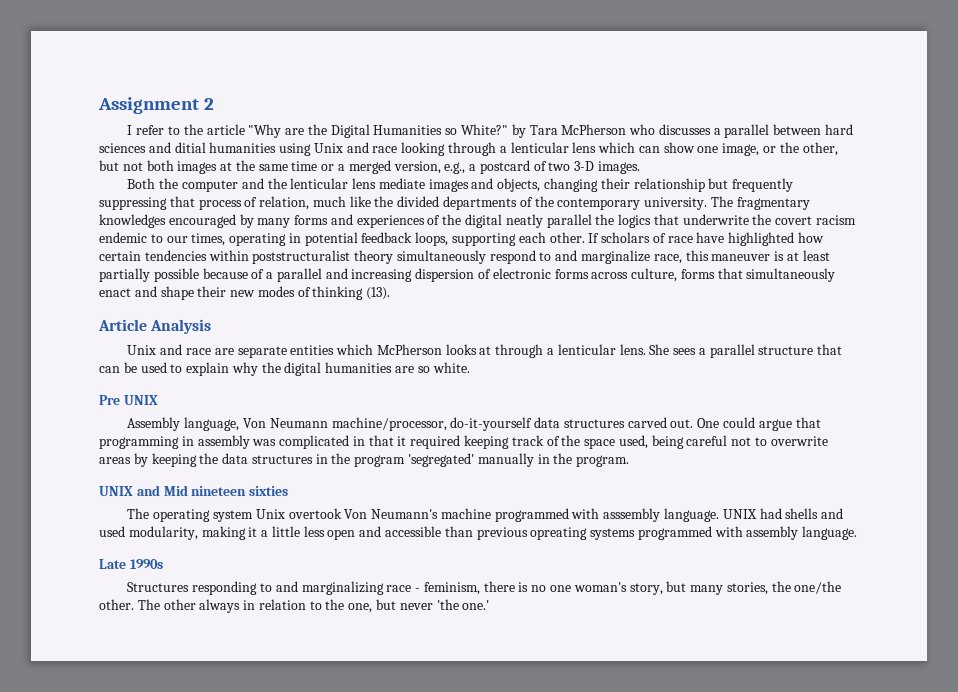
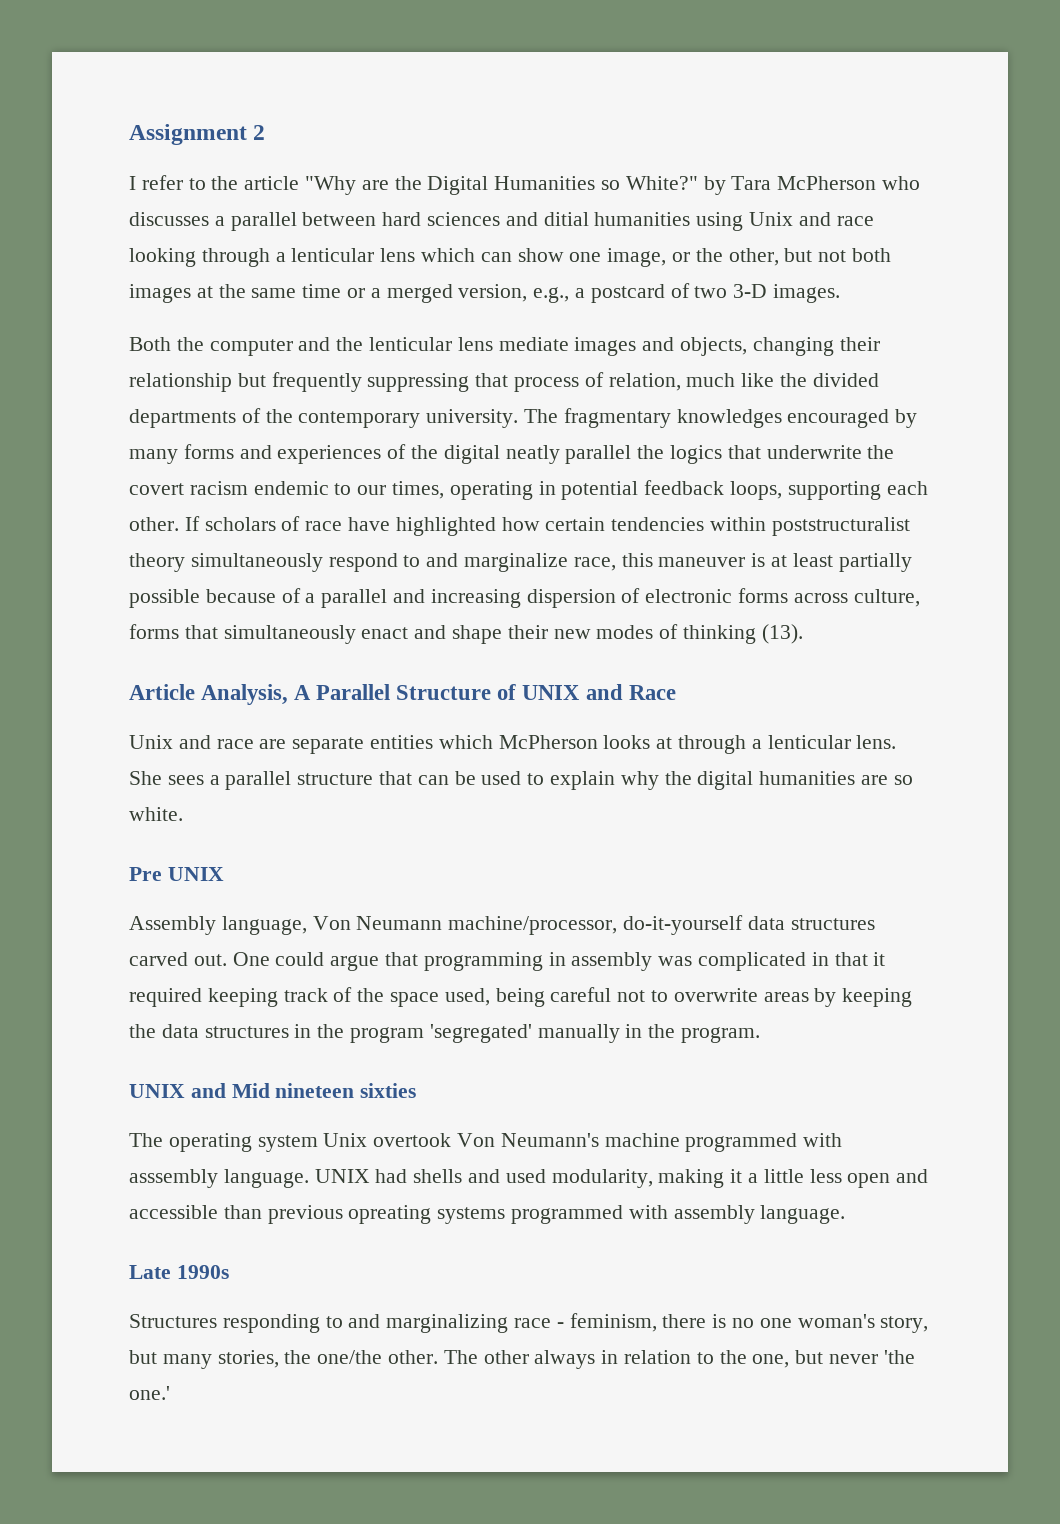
[150,319,212,334] Analysis -> [201,684,676,705] Analysis, A Parallel Structure of UNIX and Race

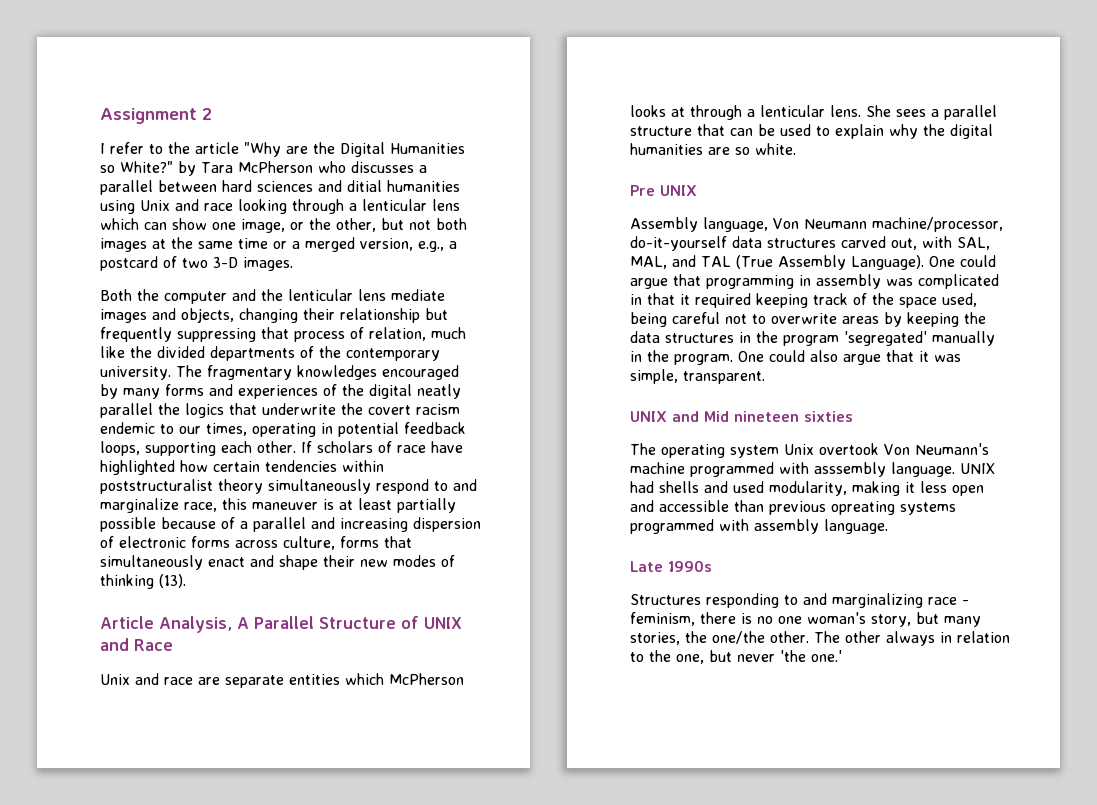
[193,954,227,966] out. -> [891,236,990,250] [630,255,924,270] out, with SAL, MAL, and TAL (True Assembly Language).
(761, 1035) none -> [738,350,961,365] [630,369,765,384] One could also argue that it was simple, transparent.
[748,1169,804,1183] a little -> (915, 487) none

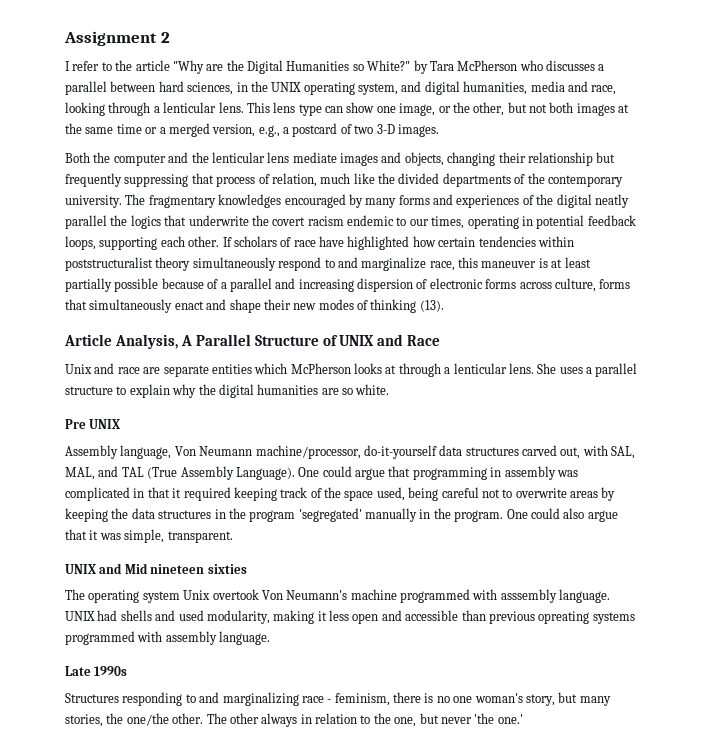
[257,180,460,192] [100,199,460,214] [100,218,139,230] sciences and ditial humanities using Unix and race looking through a lenticular lens which -> [187,81,617,95] [65,102,322,116] sciences, in the UNIX operating system, and digital humanities, media and race, looking through a lenticular lens. This lens type
[896,109,926,117] sees -> [559,367,583,374] uses
[697,124,811,136] that can be used -> (113, 390) none

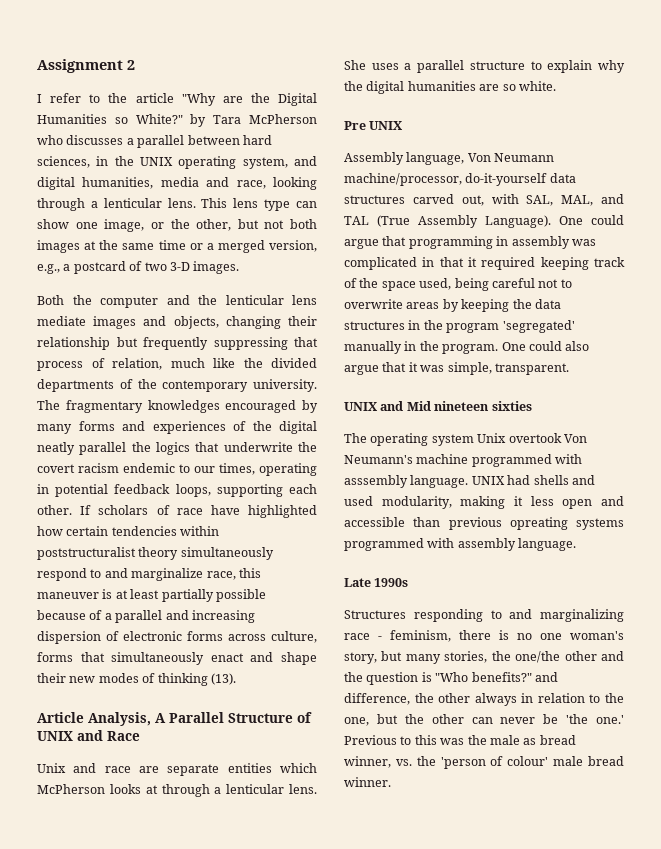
[172,713,227,724] other. The -> [564,651,624,661] [344,672,558,685] [344,693,434,705] other and the question is "Who benefits?" and difference, the
[440,713,523,724] never 'the one.' -> [404,714,624,724] [344,735,576,745] [344,756,624,769] [344,777,391,787] the other can never be 'the one.' Previous to this was the male as bread winner, vs. the 'person of colour' male bread winner.

